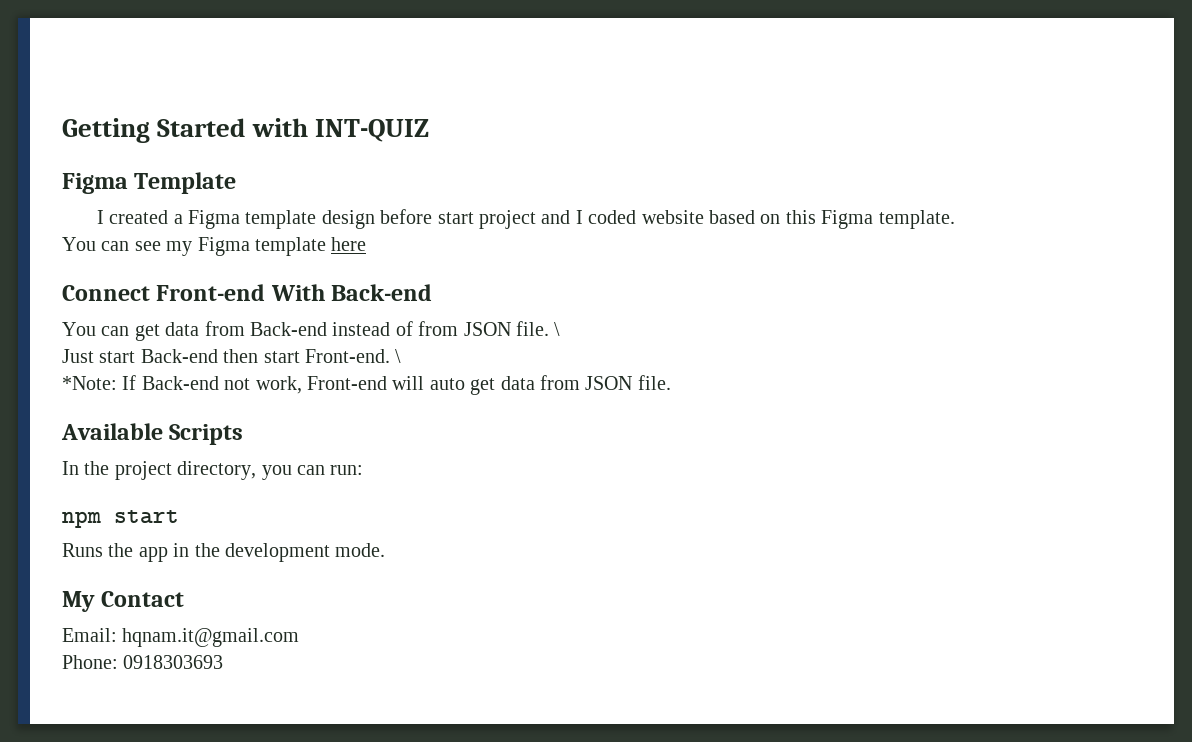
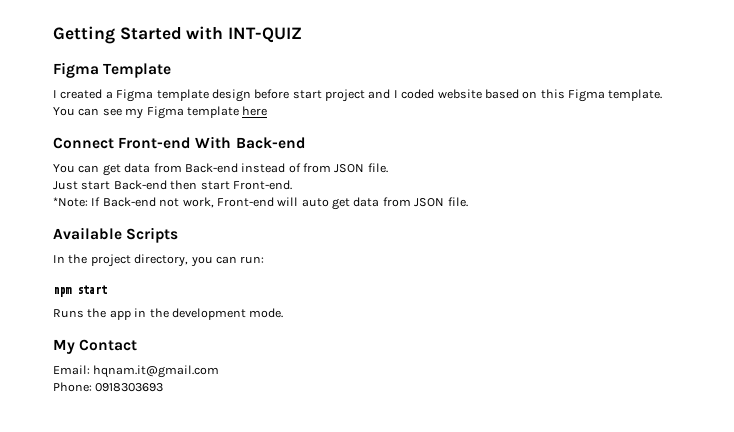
[554,322,561,336] \ -> (388, 168) none
[395,349,402,363] \ -> (292, 185) none

